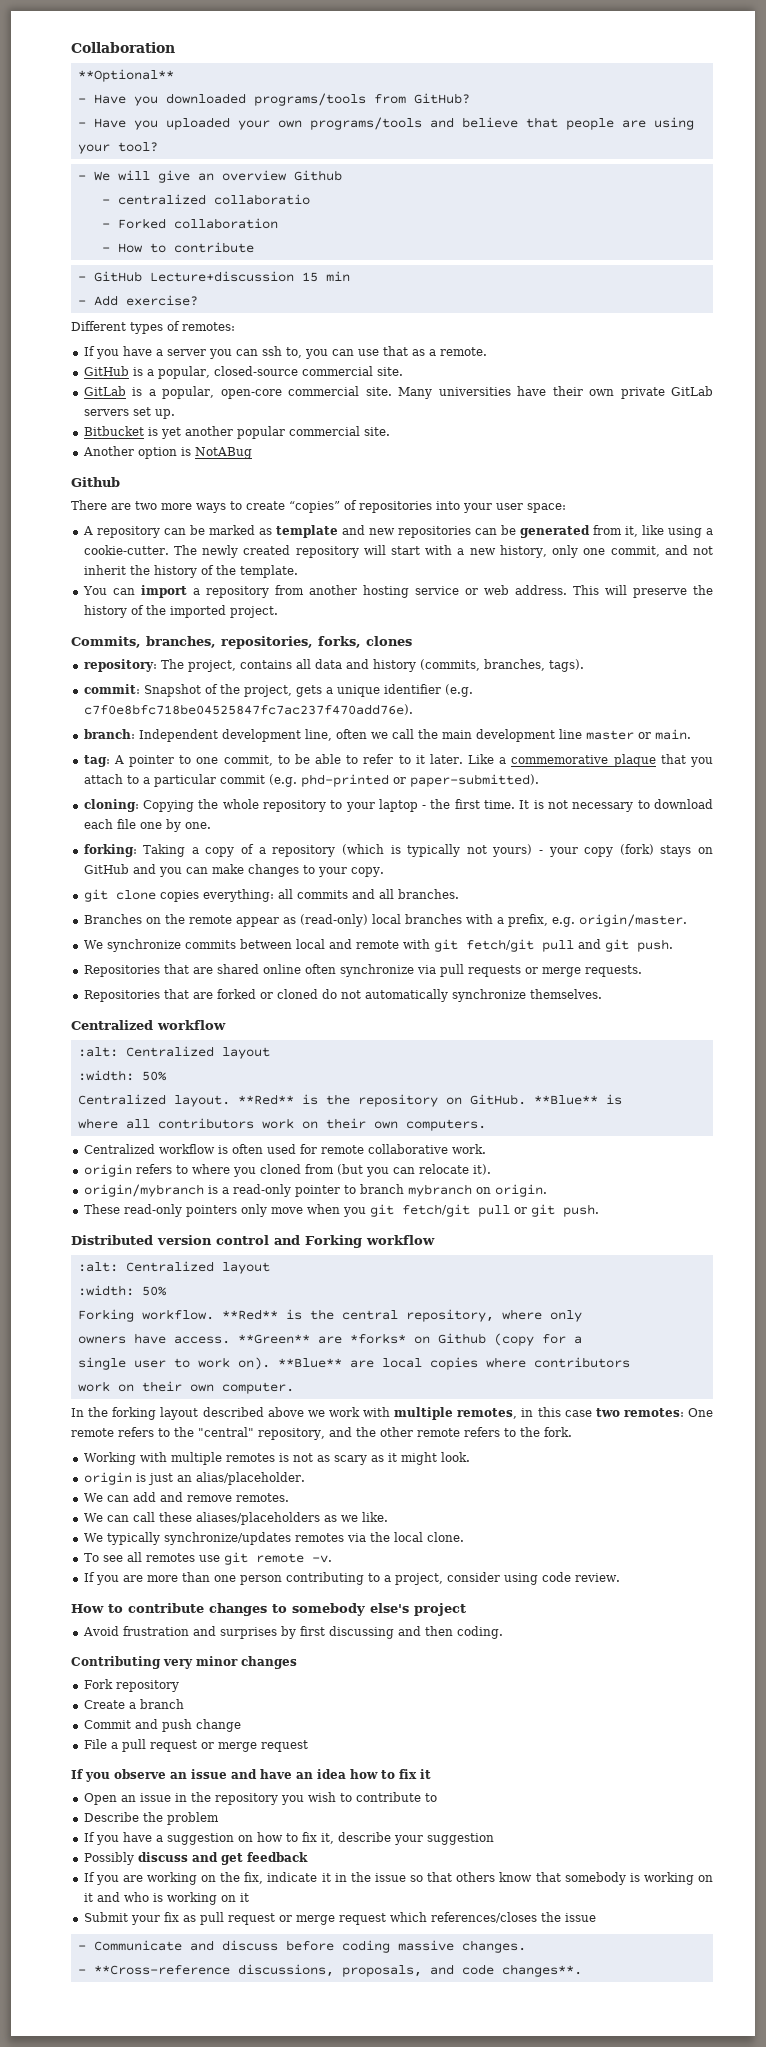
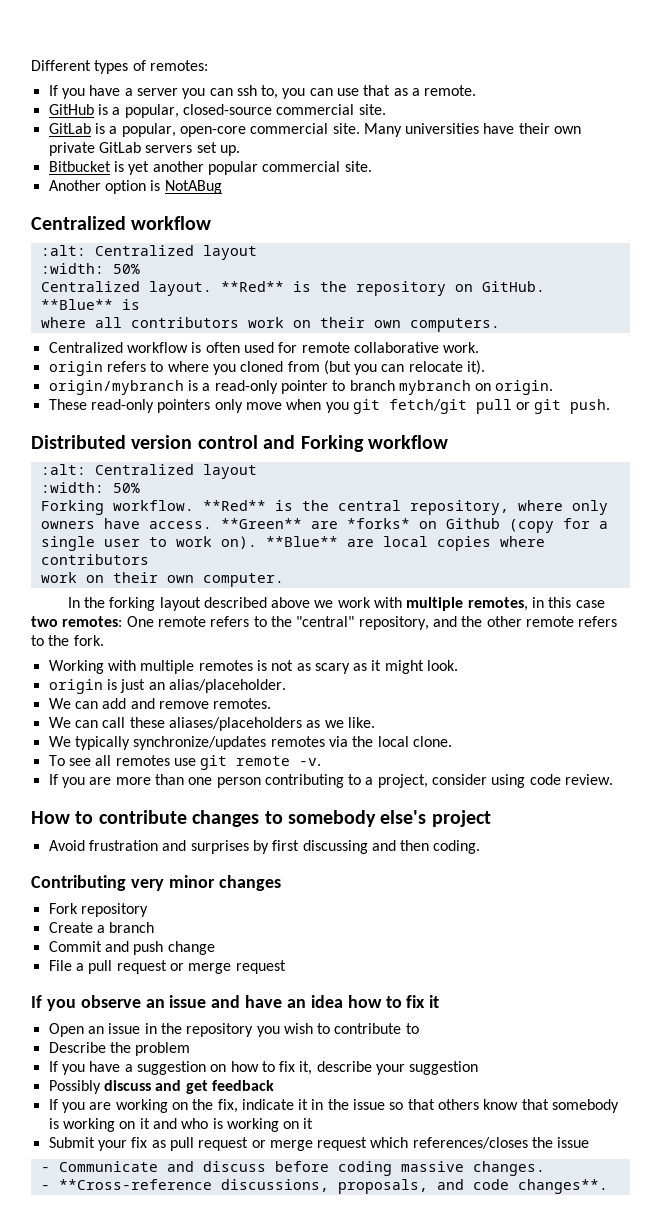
[71,42,175,53] [77,69,174,82] [77,93,470,106] [77,117,694,130] [77,142,158,154] [77,170,342,183] [101,194,310,205] [101,218,278,229] [101,242,254,253] [77,271,350,282] [77,295,198,306] Collaboration // **Optional** // - Have you downloaded programs/tools from GitHub? // - Have you uploaded your own programs/tools and believe that people are using your tool? // - We will give an overview Github // - centralized collaboratio // - Forked collaboration // - How to contribute // - GitHub Lecture+discussion 15 min // - Add exercise? // -> (31, 65) none
[71,477,120,487] [71,500,566,513] [82,525,713,538] [83,545,713,558] [83,565,298,578] [82,585,713,598] [83,605,278,618] [71,636,412,649] [83,659,584,672] [83,684,473,697] [83,704,413,715] [83,729,691,742] [83,754,713,767] [83,774,539,787] [83,799,714,812] [83,819,211,832] [83,844,714,857] [83,864,384,877] [83,889,459,902] [83,914,687,927] [83,939,673,952] [83,964,642,977] [83,989,602,1002] // Github // There are two more ways to create “copies” of repositories into your user space: // A repository can be marked as template and new repositories can be generated from it, like using a cookie-cutter. The newly created repository will start with a new history, only one commit, and not inherit the history of the template. // You can import a repository from another hosting service or web address. This will preserve the history of the imported project. // Commits, branches, repositories, forks, clones // repository: The project, contains all data and history (commits, branches, tags). // commit: Snapshot of the project, gets a unique identifier (e.g. c7f0e8bfc718be04525847fc7ac237f470add76e). // branch: Independent development line, often we call the main development line master or main. // tag: A pointer to one commit, to be able to refer to it later. Like a commemorative plaque that you attach to a particular commit (e.g. phd-printed or paper-submitted). // cloning: Copying the whole repository to your laptop - the first time. It is not necessary to download each file one by one. // forking: Taking a copy of a repository (which is typically not yours) - your copy (fork) stays on GitHub and you can make changes to your copy. // git clone copies everything: all commits and all branches. // Branches on the remote appear as (read-only) local branches with a prefix, e.g. origin/master. // We synchronize commits between local and remote with git fetch/git pull and git push. // Repositories that are shared online often synchronize via pull requests or merge requests. // Repositories that are forked or cloned do not automatically synchronize themselves. -> (222, 187) none

